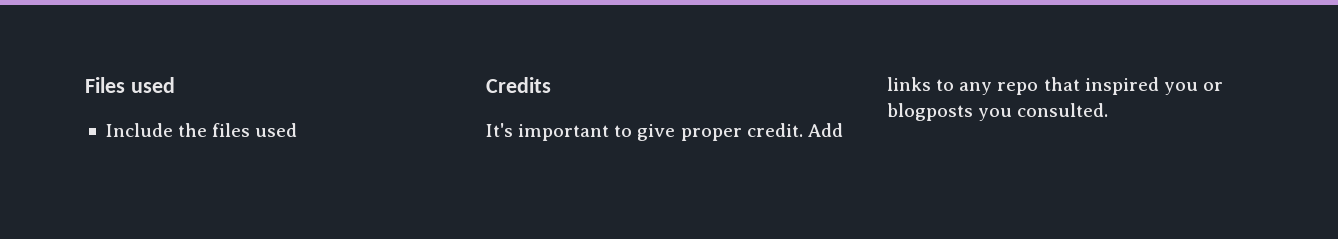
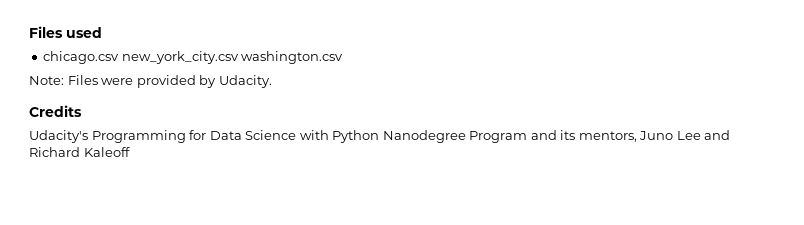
[105,123,298,137] [486,77,551,93] [486,123,843,141] [887,77,1223,95] [887,103,1109,121] Include the files used // Credits // It's important to give proper credit. Add links to any repo that inspired you or blogposts you consulted. -> [43,51,344,64] [29,75,272,88] [29,105,82,117] [29,130,731,143] [29,147,130,157] chicago.csv new_york_city.csv washington.csv // Note: Files were provided by Udacity. // Credits // Udacity's Programming for Data Science with Python Nanodegree Program and its mentors, Juno Lee and Richard Kaleoff

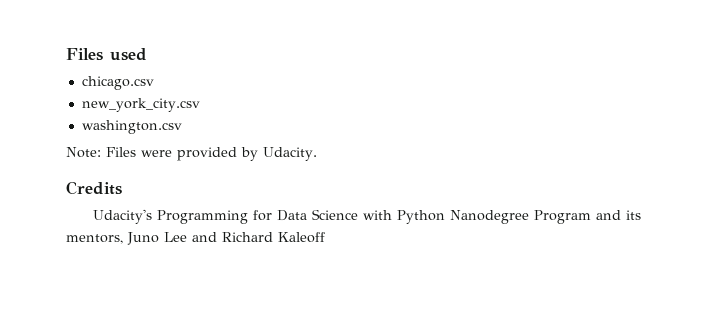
(120, 57) none -> (154, 83) //
(239, 57) none -> (200, 105) //

